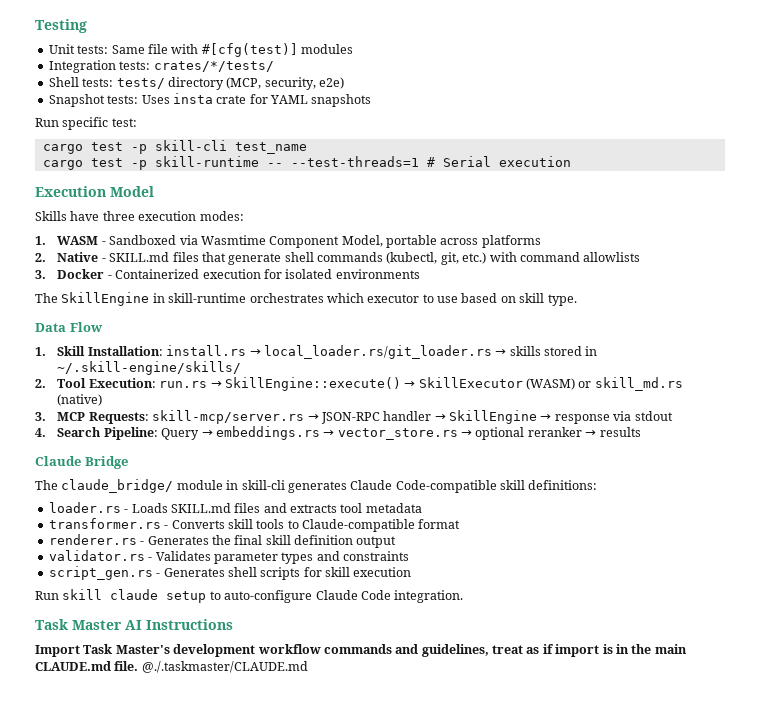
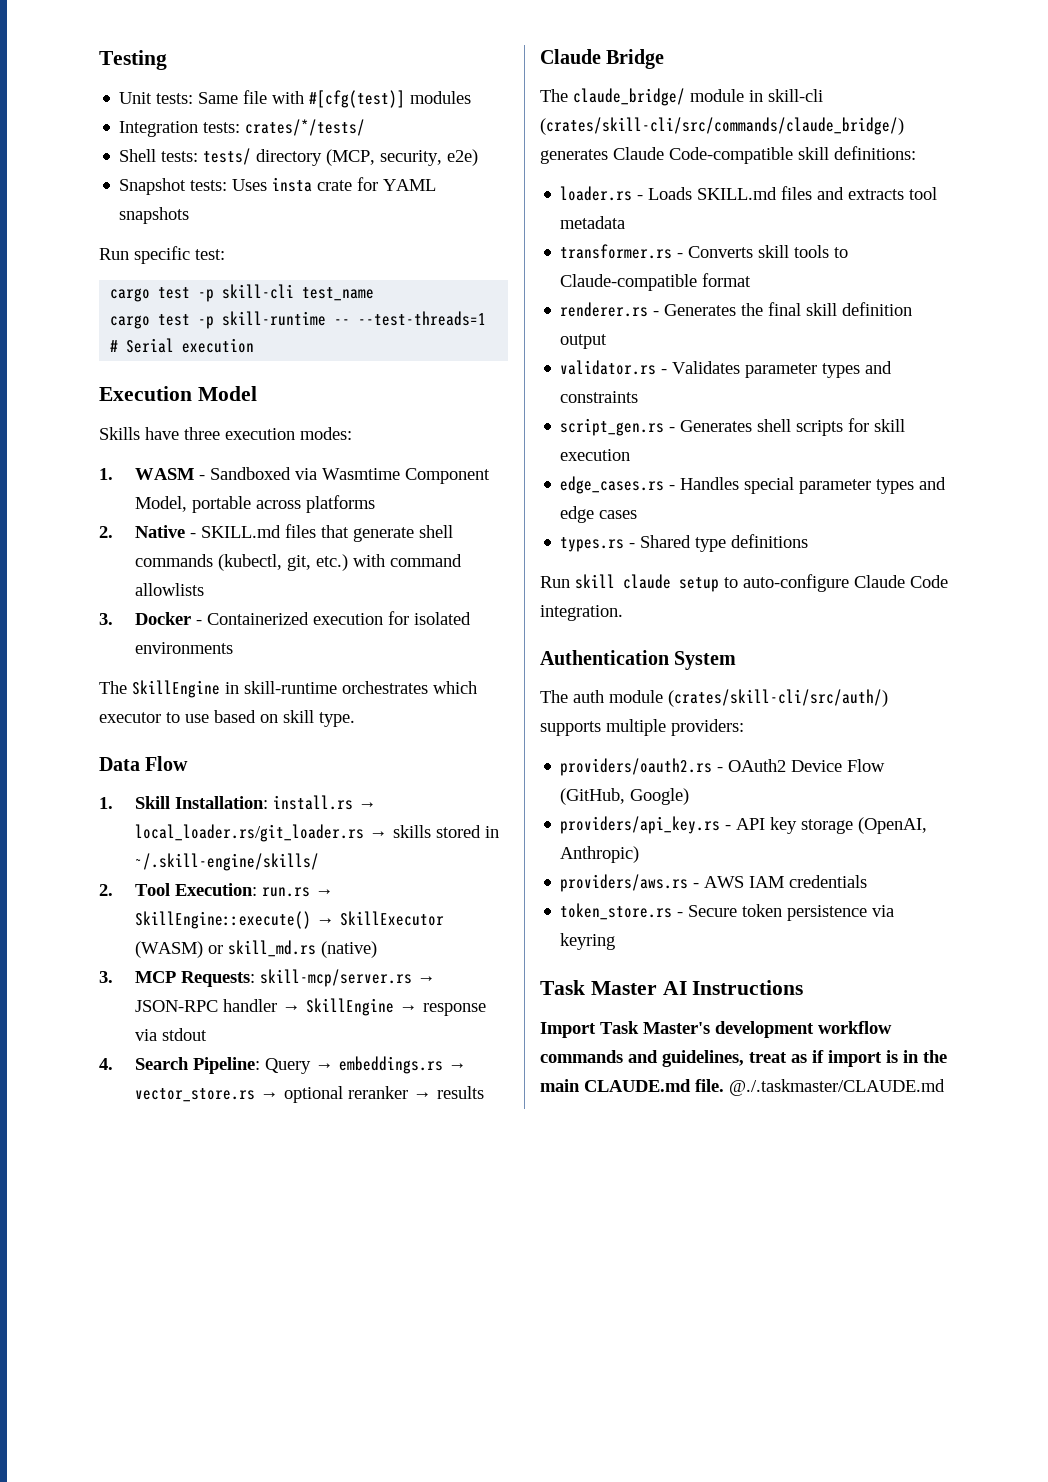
(285, 485) none -> [540,117,904,135] (crates/skill-cli/src/commands/claude_bridge/)
(412, 572) none -> [560,476,947,494] [560,506,638,523] [560,534,809,552] // edge_cases.rs - Handles special parameter types and edge cases // types.rs - Shared type definitions
(464, 596) none -> [540,650,737,670] [540,689,888,707] [540,719,744,736] [560,758,886,776] [560,788,690,805] [560,816,928,834] [560,846,640,863] [560,874,868,892] [560,903,895,921] [560,933,616,950] // Authentication System // The auth module (crates/skill-cli/src/auth/) supports multiple providers: // providers/oauth2.rs - OAuth2 Device Flow (GitHub, Google) // providers/api_key.rs - API key storage (OpenAI, Anthropic) // providers/aws.rs - AWS IAM credentials // token_store.rs - Secure token persistence via keyring

